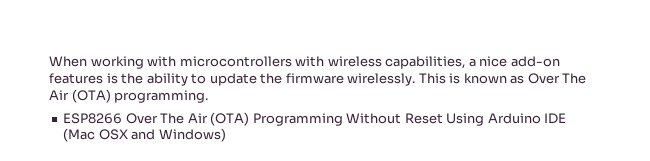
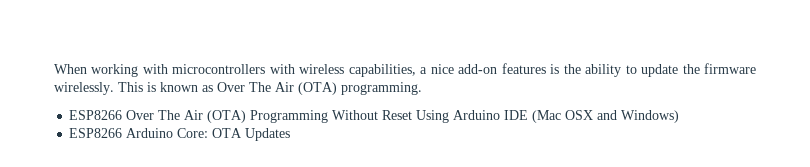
(226, 135) none -> [69,128,291,141] // ESP8266 Arduino Core: OTA Updates

